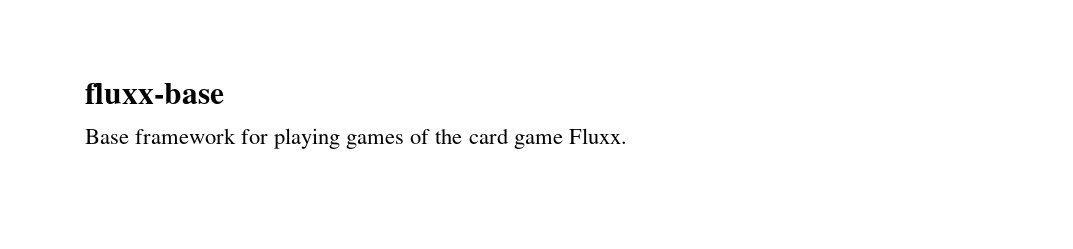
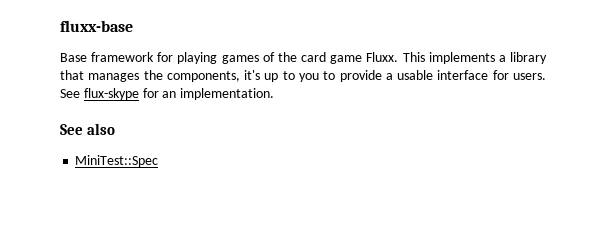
(627, 136) none -> [402,52,547,64] [60,70,546,82] [60,88,275,100] [60,123,116,135] [75,155,159,167] This implements a library that manages the components, it's up to you to provide a usable interface for users. See flux-skype for an implementation. // See also // MiniTest::Spec

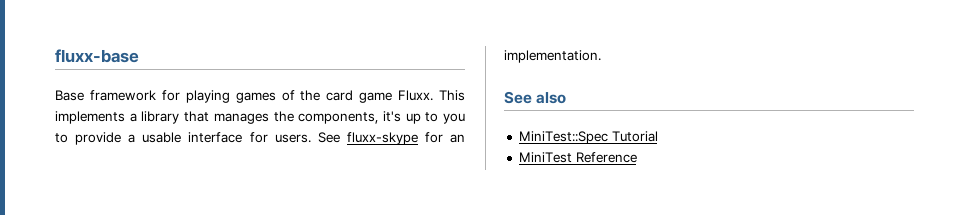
[83,88,139,100] flux-skype -> [346,132,418,145] fluxx-skype
(159, 161) none -> [611,131,658,142] [518,152,637,163] Tutorial // MiniTest Reference

